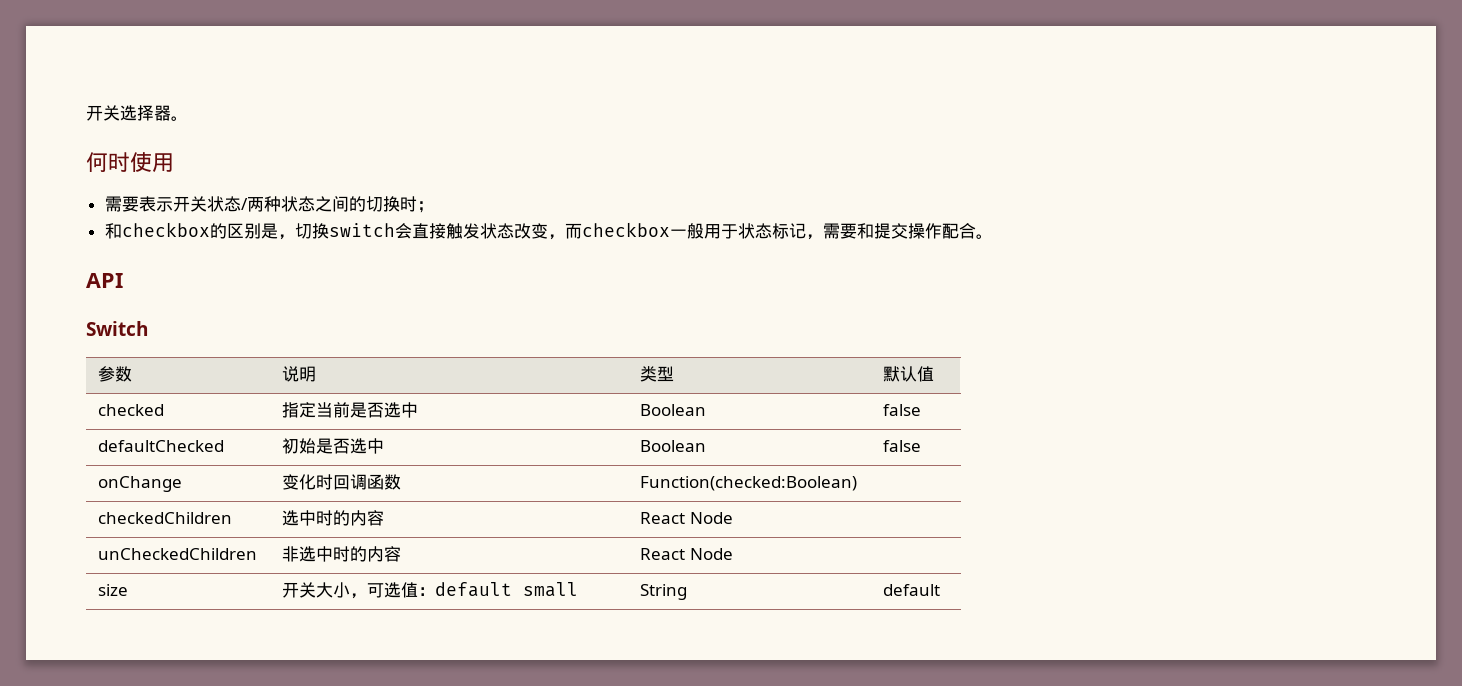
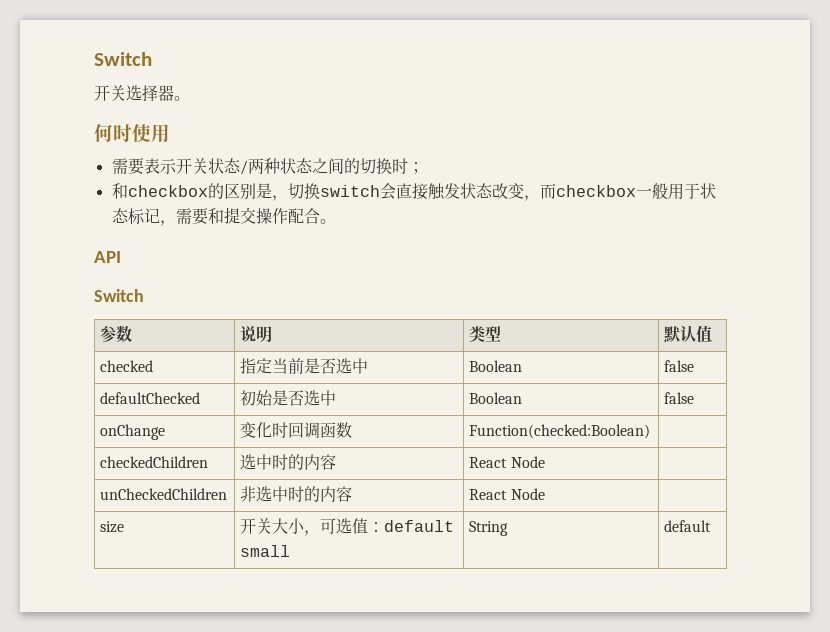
(86, 113) none -> [94,52,152,66] Switch //

